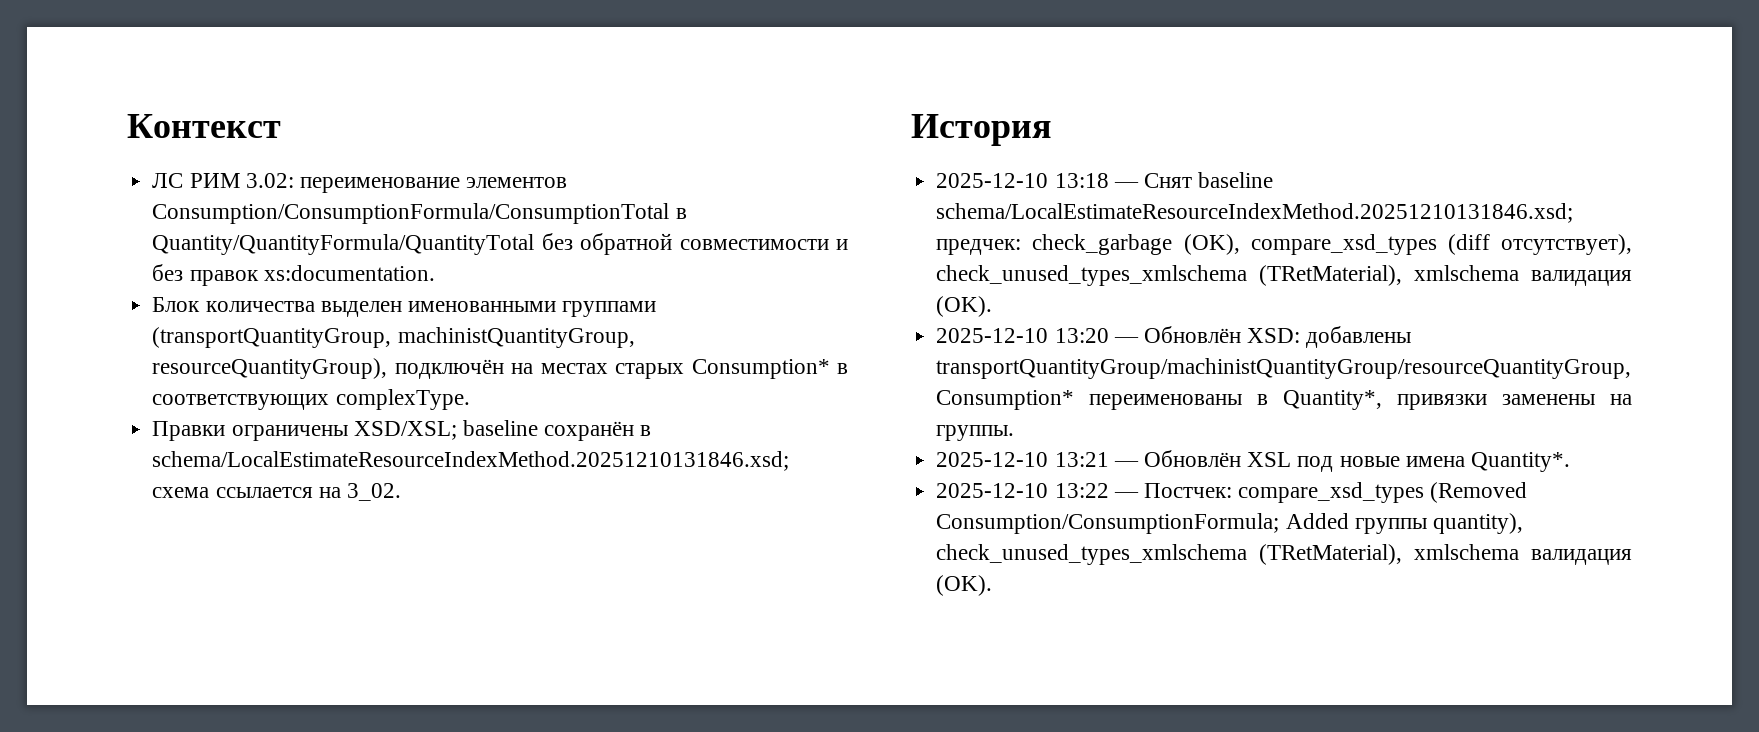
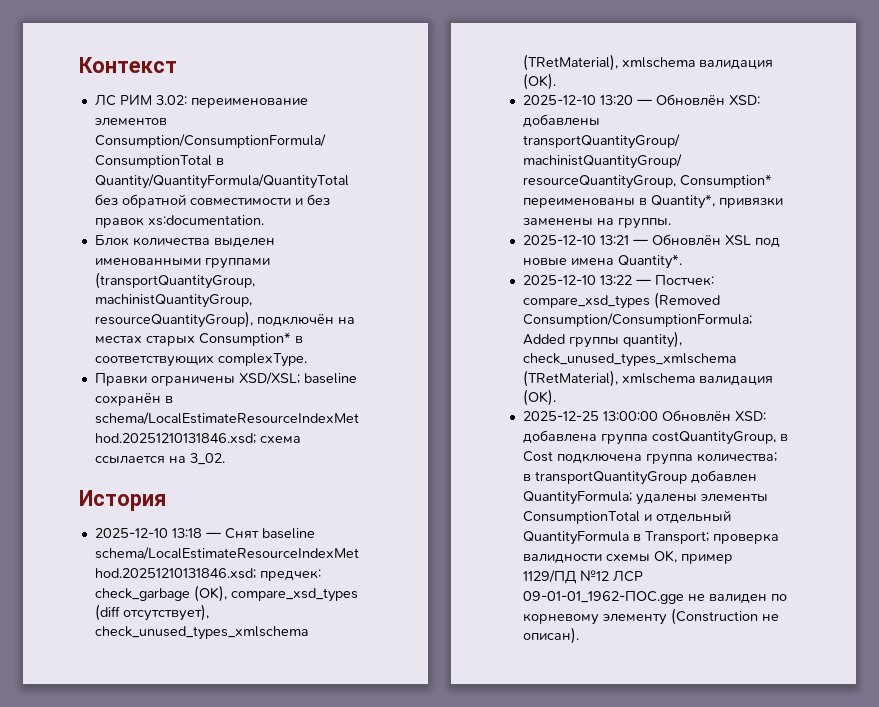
(993, 585) none -> [522,410,766,422] [522,430,788,445] [522,451,777,465] [522,470,757,485] [522,491,768,505] [522,510,731,524] [522,531,779,545] [522,550,733,564] [522,570,643,584] [522,590,787,604] [522,608,779,625] [522,627,579,644] // 2025-12-25 13:00:00 Обновлён XSD: добавлена группа costQuantityGroup, в Cost подключена группа количества; в transportQuantityGroup добавлен QuantityFormula; удалены элементы ConsumptionTotal и отдельный QuantityFormula в Transport; проверка валидности схемы OK, пример 1129/ПД №12 ЛСР 09-01-01_1962-ПОС.gge не валиден по корневому элементу (Construction не описан).

